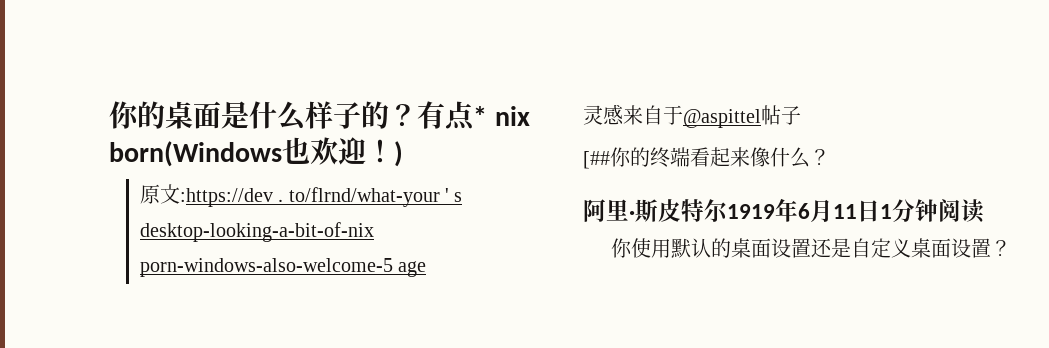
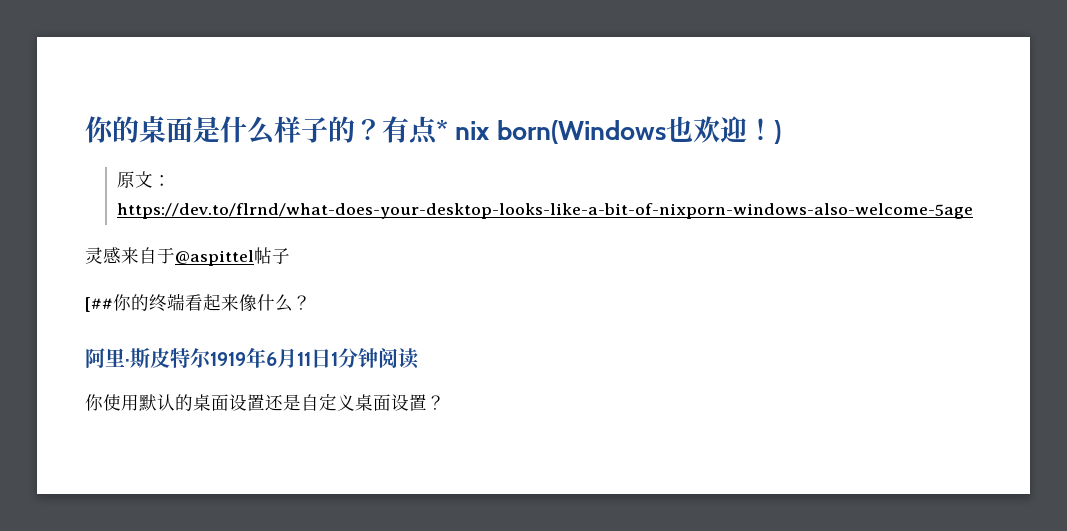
[179,187,463,207] [139,222,374,242] [139,258,427,277] :https://dev . to/flrnd/what-your ' s desktop-looking-a-bit-of-nix porn-windows-also-welcome-5 age -> [153,175,172,186] [117,203,974,219] ：https://dev.to/flrnd/what-does-your-desktop-looks-like-a-bit-of-nixporn-windows-also-welcome-5age

